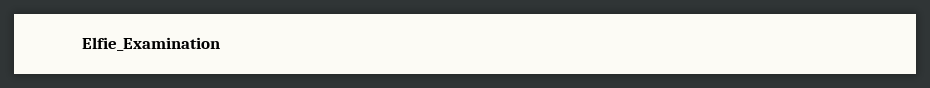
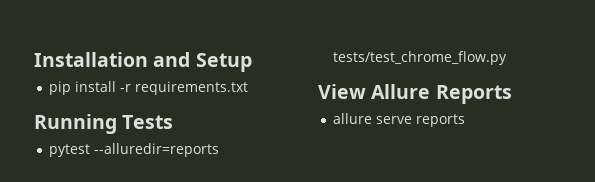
[82,37,220,51] Elfie_Examination -> [34,52,252,72] [49,81,249,95] [34,114,174,134] [49,143,220,157] [333,51,508,65] [318,84,512,104] [333,113,466,127] Installation and Setup // pip install -r requirements.txt // Running Tests // pytest --alluredir=reports tests/test_chrome_flow.py // View Allure Reports // allure serve reports

